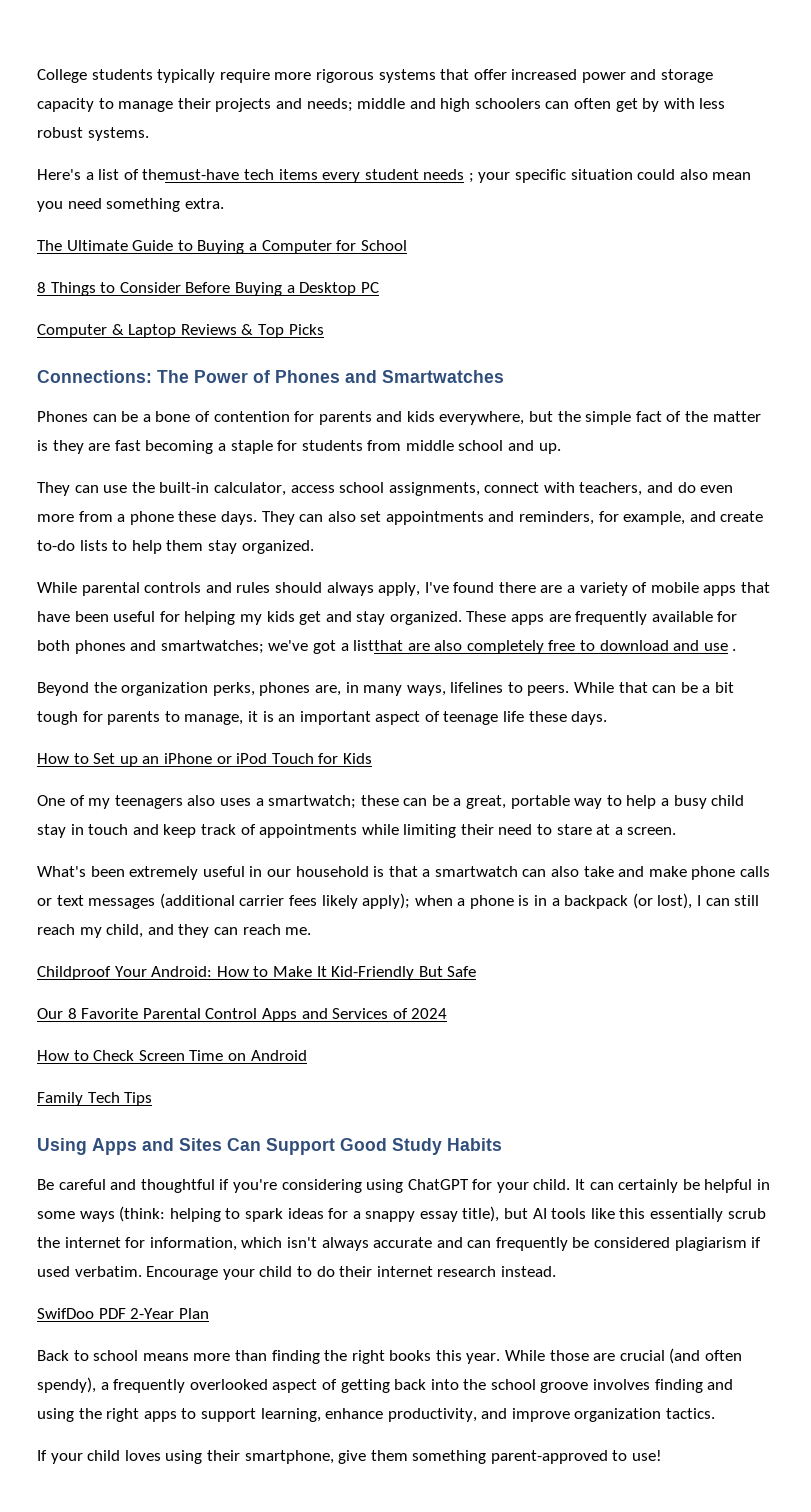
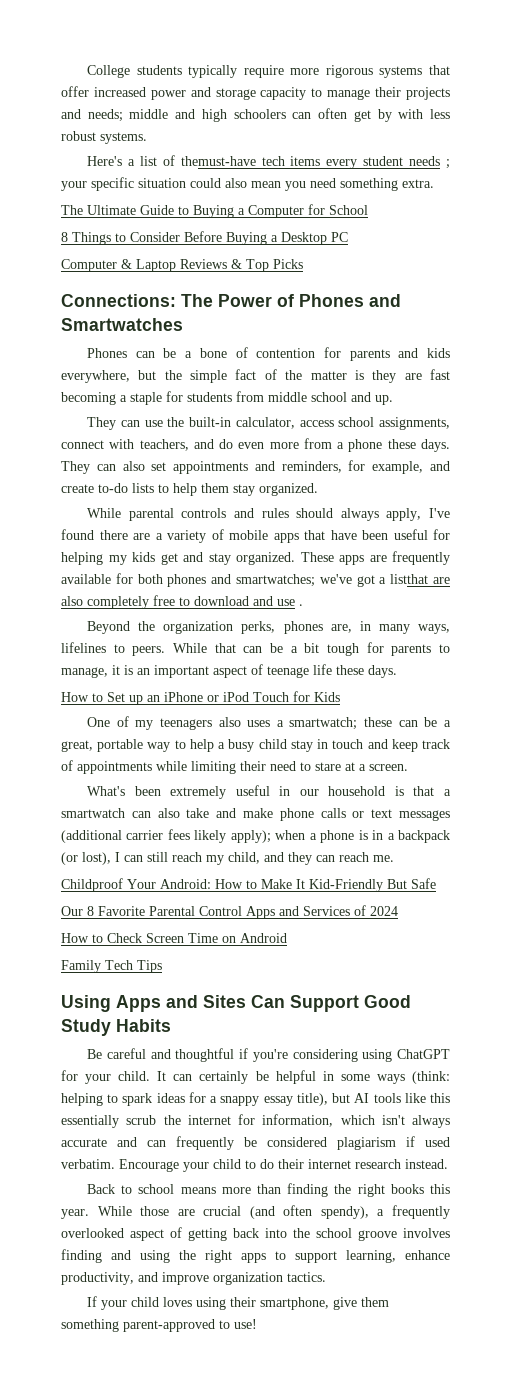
[37,1308,209,1319] // SwifDoo PDF 2-Year Plan -> (448, 1164) none

